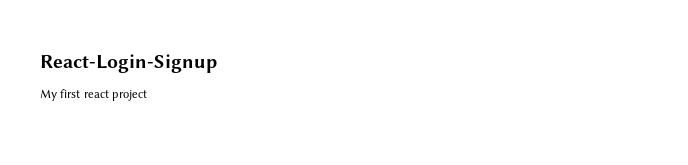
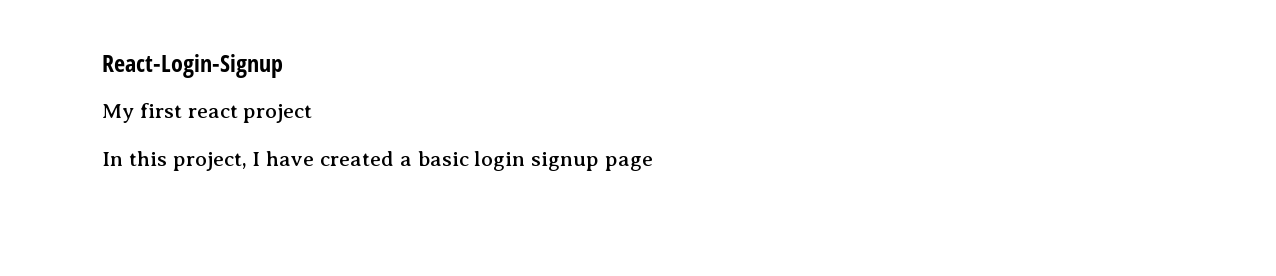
(148, 95) none -> [102,151,654,171] // In this project, I have created a basic login signup page

